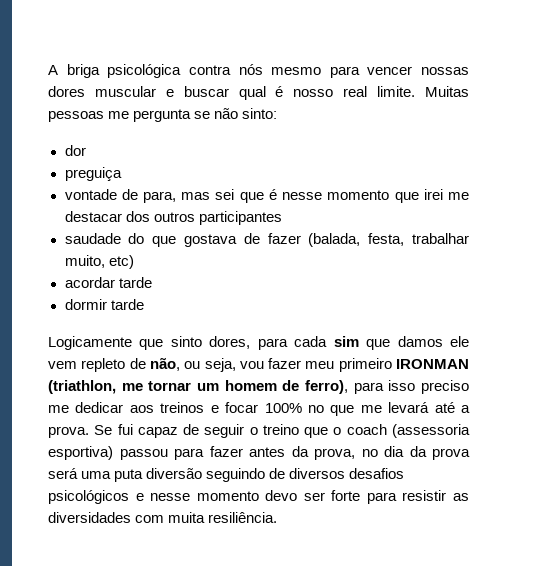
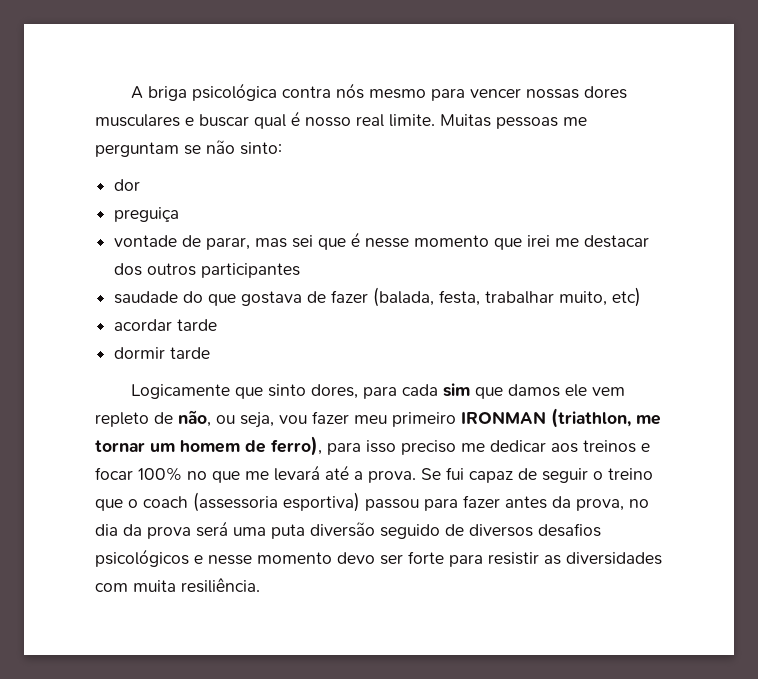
[94,86,156,97] muscular -> [95,114,180,127] musculares
[133,109,192,122] pergunta -> [95,142,179,157] perguntam
[142,191,176,203] para, -> [206,237,251,250] parar,
[206,468,266,482] seguindo -> [380,524,440,539] seguido

